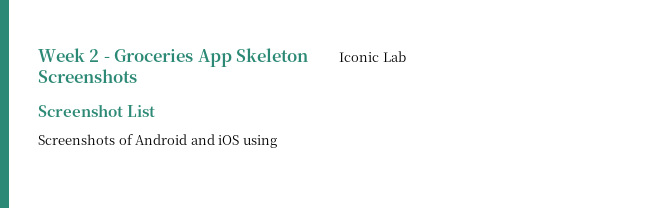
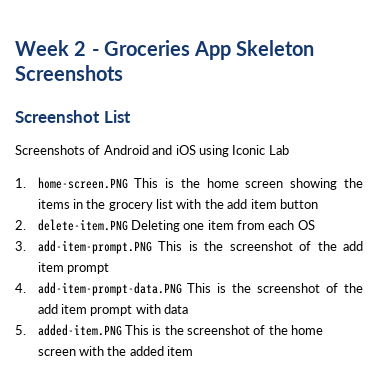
(406, 56) none -> [15,177,363,190] [37,199,318,211] [15,219,315,232] [15,240,363,254] [37,262,109,274] [15,282,363,296] [37,304,188,316] [15,324,324,336] [37,346,193,356] // 1. home-screen.PNG This is the home screen showing the items in the grocery list with the add item button // 2. delete-item.PNG Deleting one item from each OS // 3. add-item-prompt.PNG This is the screenshot of the add item prompt // 4. add-item-prompt-data.PNG This is the screenshot of the add item prompt with data // 5. added-item.PNG This is the screenshot of the home screen with the added item

